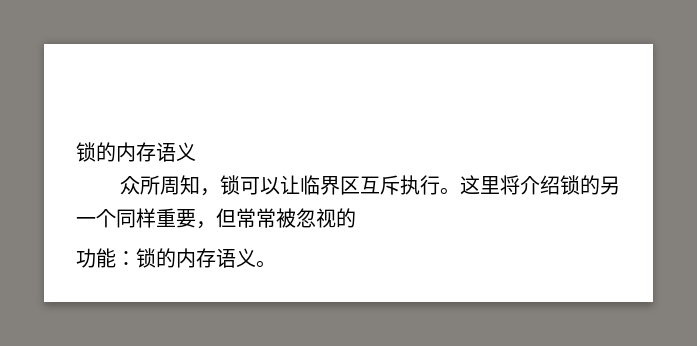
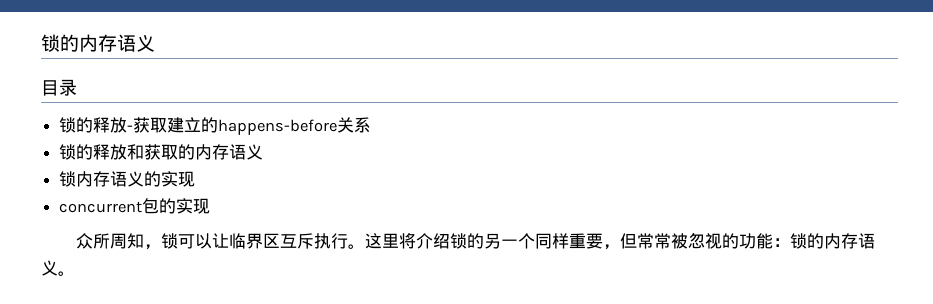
[76,142,196,162] 锁的内存语义 -> [41,34,155,52] [41,79,77,96] [59,117,372,135] [59,144,264,160] [59,171,196,187] [59,198,211,214] 锁的内存语义 // 目录 // 锁的释放-获取建立的happens-before关系 // 锁的释放和获取的内存语义 // 锁内存语义的实现 // concurrent包的实现
(356, 218) // -> (739, 241) none

